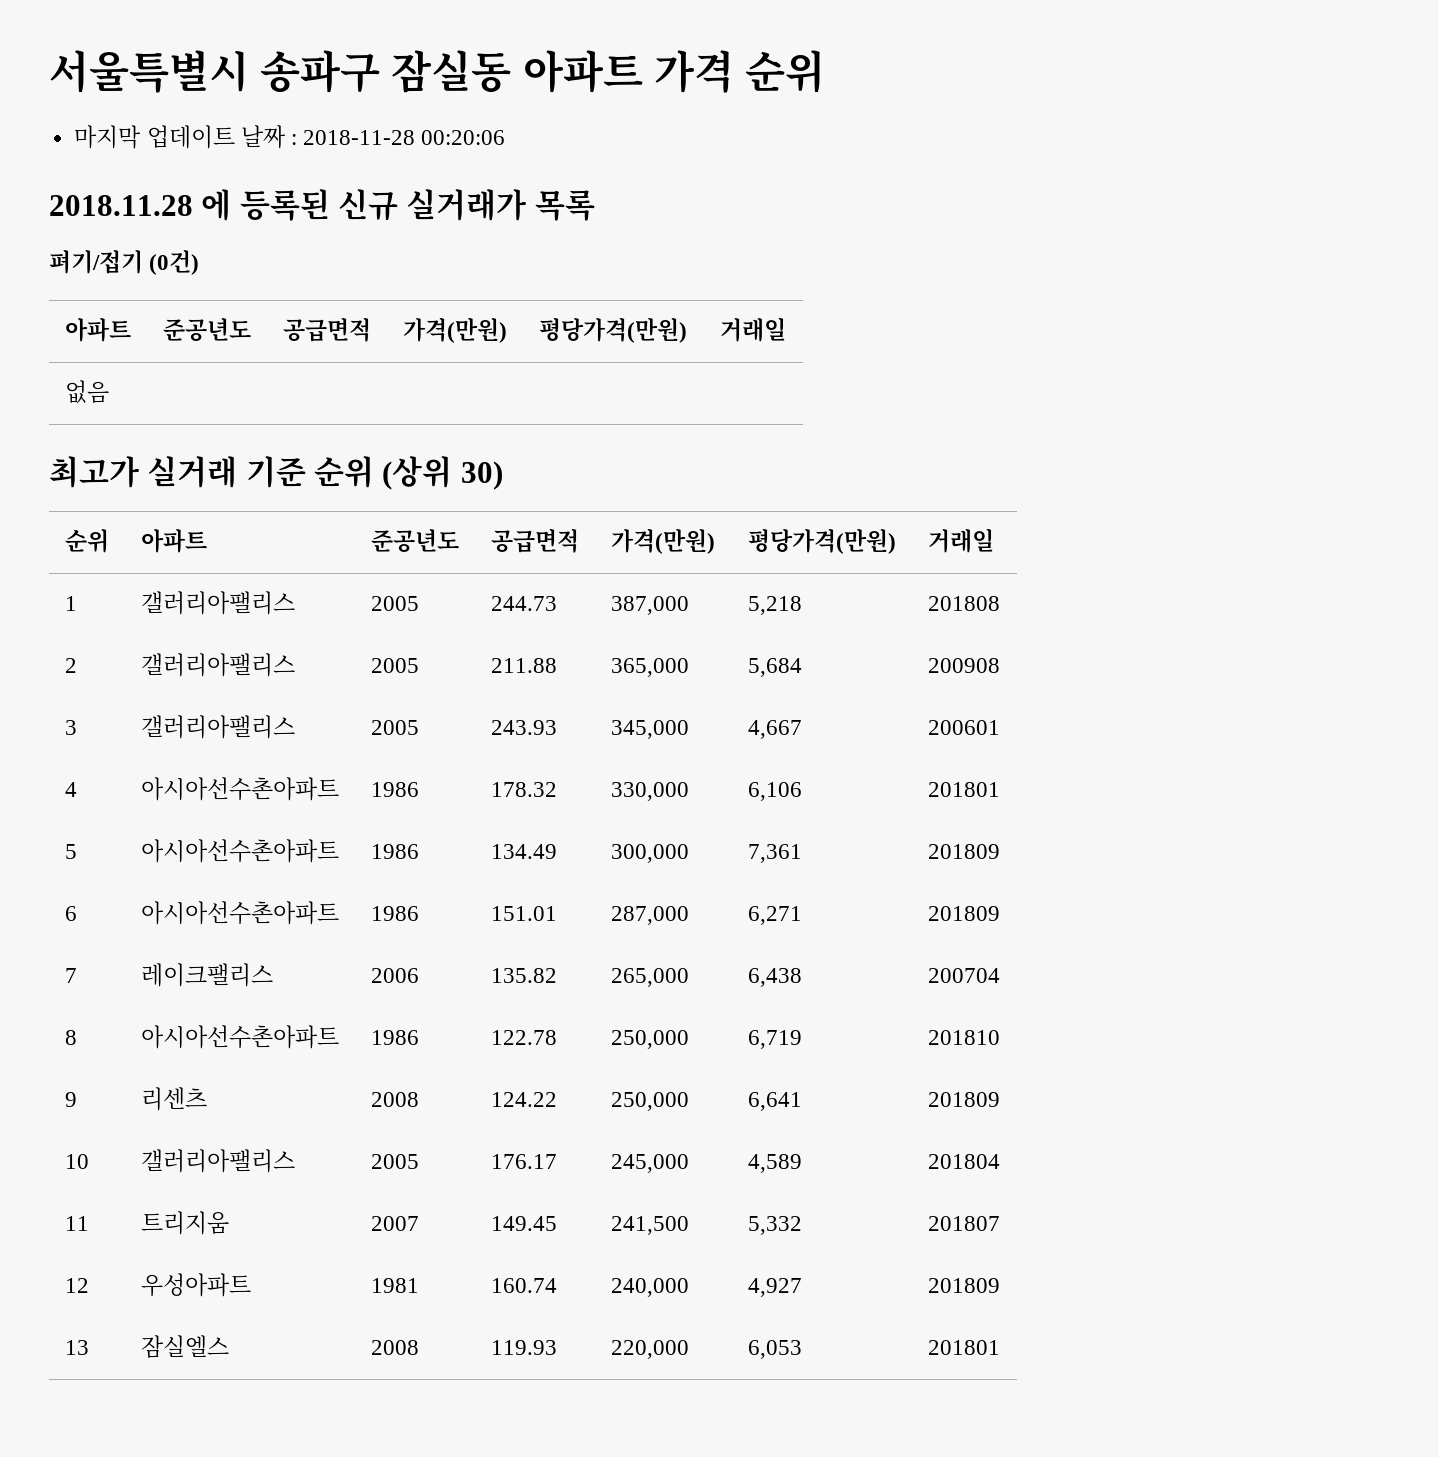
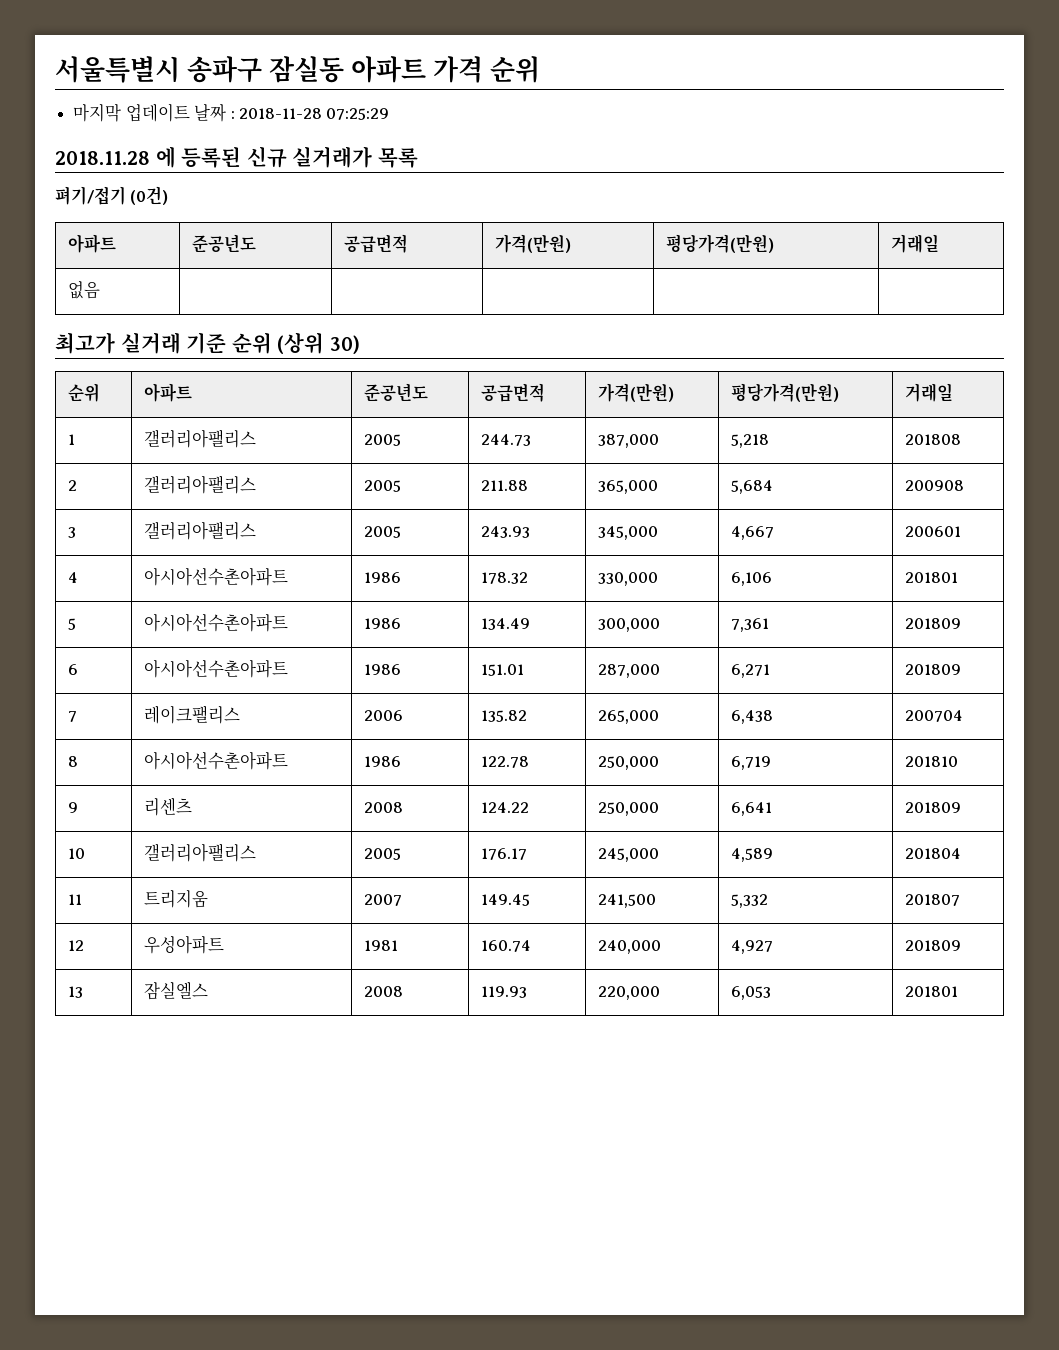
[421,130,506,145] 00:20:06 -> [326,108,390,120] 07:25:29

